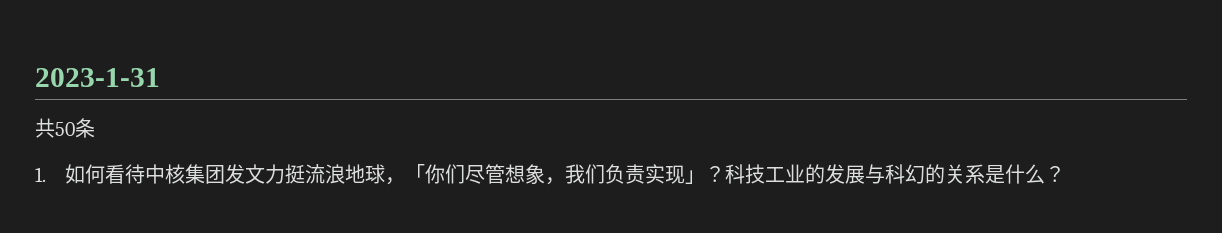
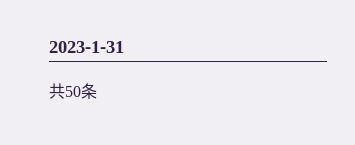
[35,164,1065,185] // 1.如何看待中核集团发文力挺流浪地球，「你们尽管想象，我们负责实现」？科技工业的发展与科幻的关系是什么？ -> (97, 91) none

